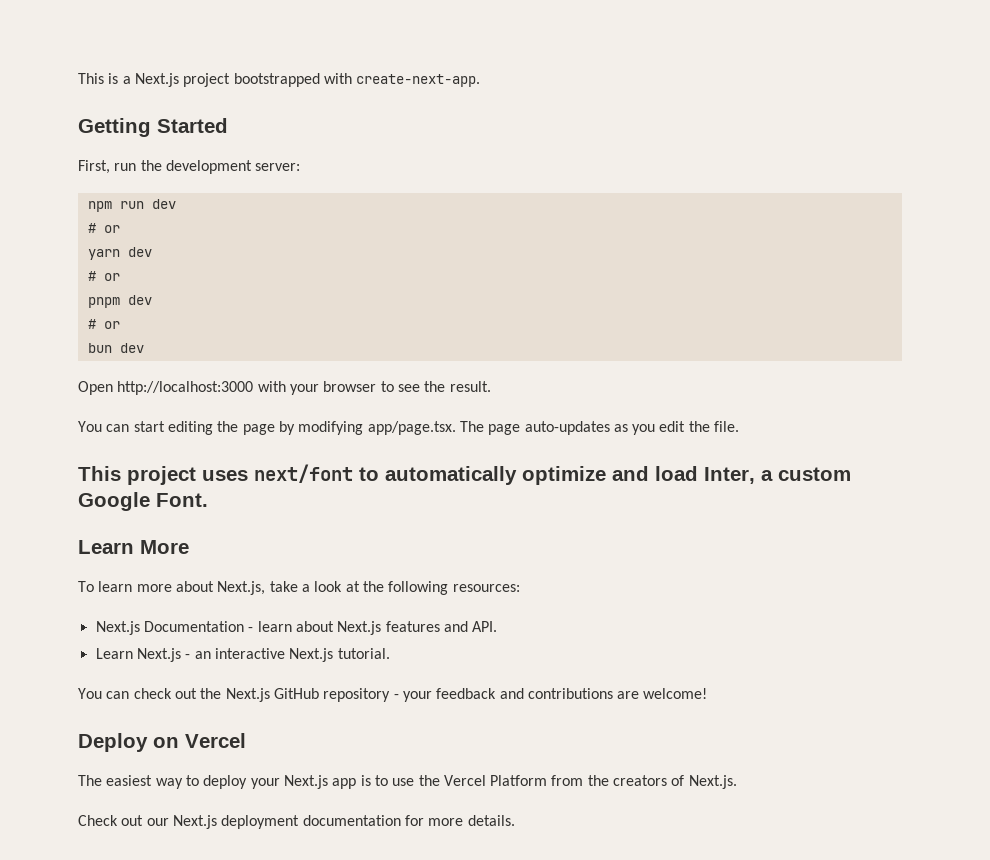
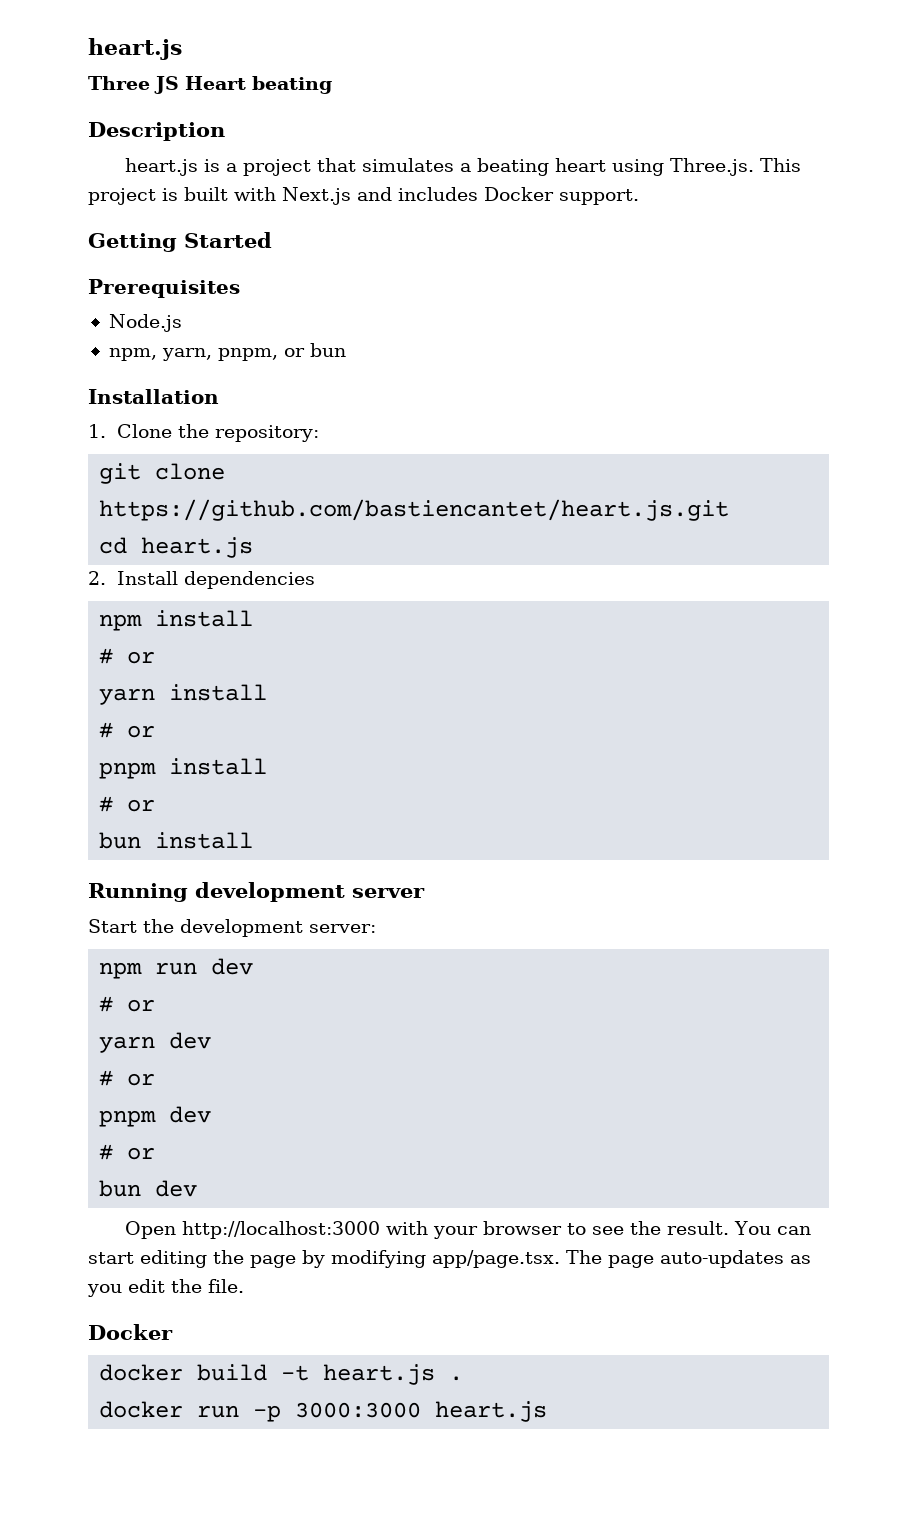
[78,73,481,87] [78,118,228,137] [78,160,137,174] This is a Next.js project bootstrapped with create-next-app. // Getting Started // First, run -> [88,38,182,60] [88,76,332,94] [88,122,225,141] [125,158,802,176] [88,187,639,205] [88,232,272,252] [88,279,240,298] [108,314,182,332] [108,343,346,361] [88,389,219,404] [88,424,320,442] [99,463,226,484] [99,499,730,521] [99,537,254,558] [88,571,316,589] [99,610,254,631] [99,648,156,664] [99,684,268,705] [99,722,156,738] [99,758,268,779] [99,796,156,812] [99,832,254,849] [88,882,425,902] [88,919,137,933] heart.js // Three JS Heart beating // Description // heart.js is a project that simulates a beating heart using Three.js. This project is built with Next.js and includes Docker support. // Getting Started // Prerequisites // Node.js // npm, yarn, pnpm, or bun // Installation // 1. Clone the repository: // git clone https://github.com/bastiencantet/heart.js.git // cd heart.js // 2. Install dependencies // npm install // # or // yarn install // # or // pnpm install // # or // bun install // Running development server // Start
(491, 386) // -> (730, 1228) none
[78,464,851,485] [78,492,208,511] [78,540,189,554] [78,581,520,595] [95,621,498,635] [95,648,390,662] [78,688,708,702] [78,733,246,752] [78,775,737,789] [78,815,515,829] This project uses next/font to automatically optimize and load Inter, a custom Google Font. // Learn More // To learn more about Next.js, take a look at the following resources: // Next.js Documentation - learn about Next.js features and API. // Learn Next.js - an interactive Next.js tutorial. // You can check out the Next.js GitHub repository - your feedback and contributions are welcome! // Deploy on Vercel // The easiest way to deploy your Next.js app is to use the Vercel Platform from the creators of Next.js. // Check out our Next.js deployment documentation for more details. -> [88,1324,173,1340] [99,1364,464,1385] [99,1401,548,1422] Docker // docker build -t heart.js . // docker run -p 3000:3000 heart.js

